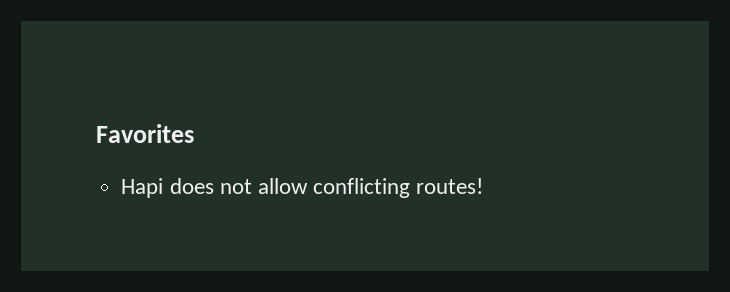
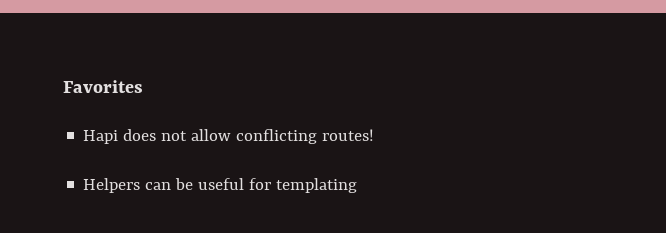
(484, 186) none -> [83,178,358,193] // Helpers can be useful for templating

